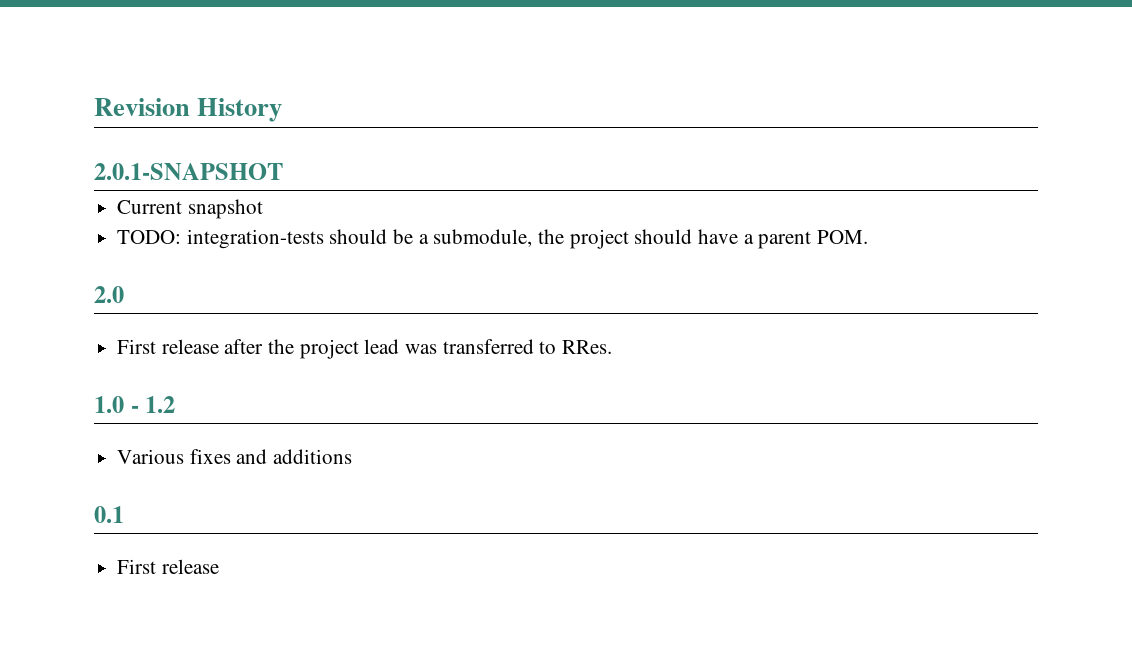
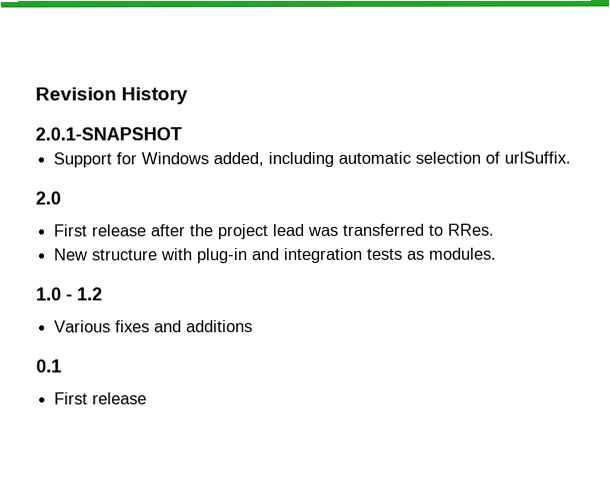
[117,199,263,219] [117,229,869,249] Current snapshot // TODO: integration-tests should be a submodule, the project should have a parent POM. -> [53,151,572,168] Support for Windows added, including automatic selection of urlSuffix.
(613, 347) none -> [54,247,498,264] // New structure with plug-in and integration tests as modules.

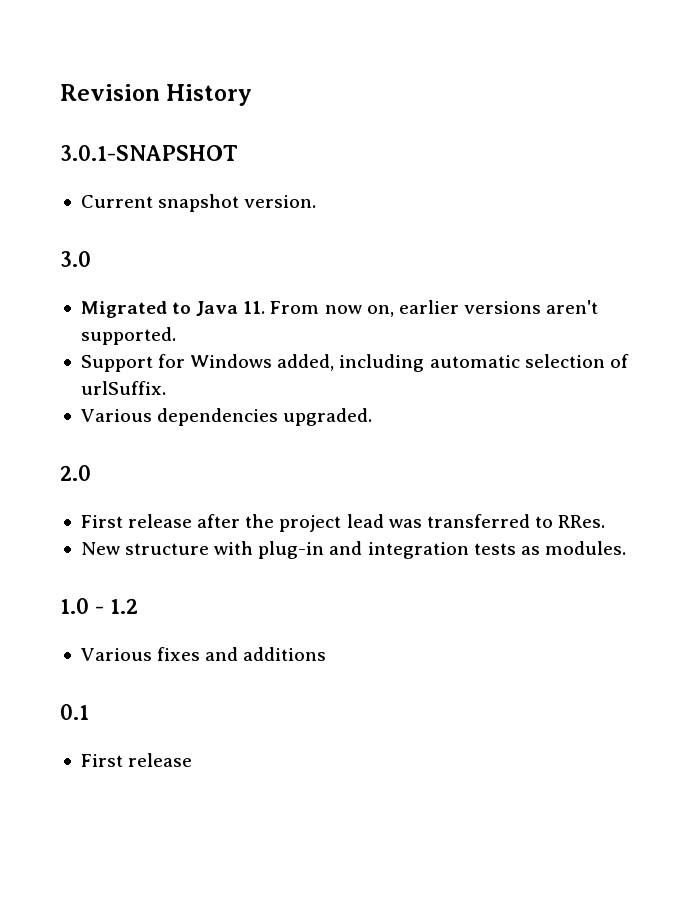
[35,127,182,141] 2.0.1-SNAPSHOT -> [60,145,238,161] [80,194,317,212] [60,251,91,267] [80,300,599,318] [80,327,176,345] 3.0.1-SNAPSHOT // Current snapshot version. // 3.0 // Migrated to Java 11. From now on, earlier versions aren't supported.
(572, 157) none -> [80,408,373,426] // Various dependencies upgraded.

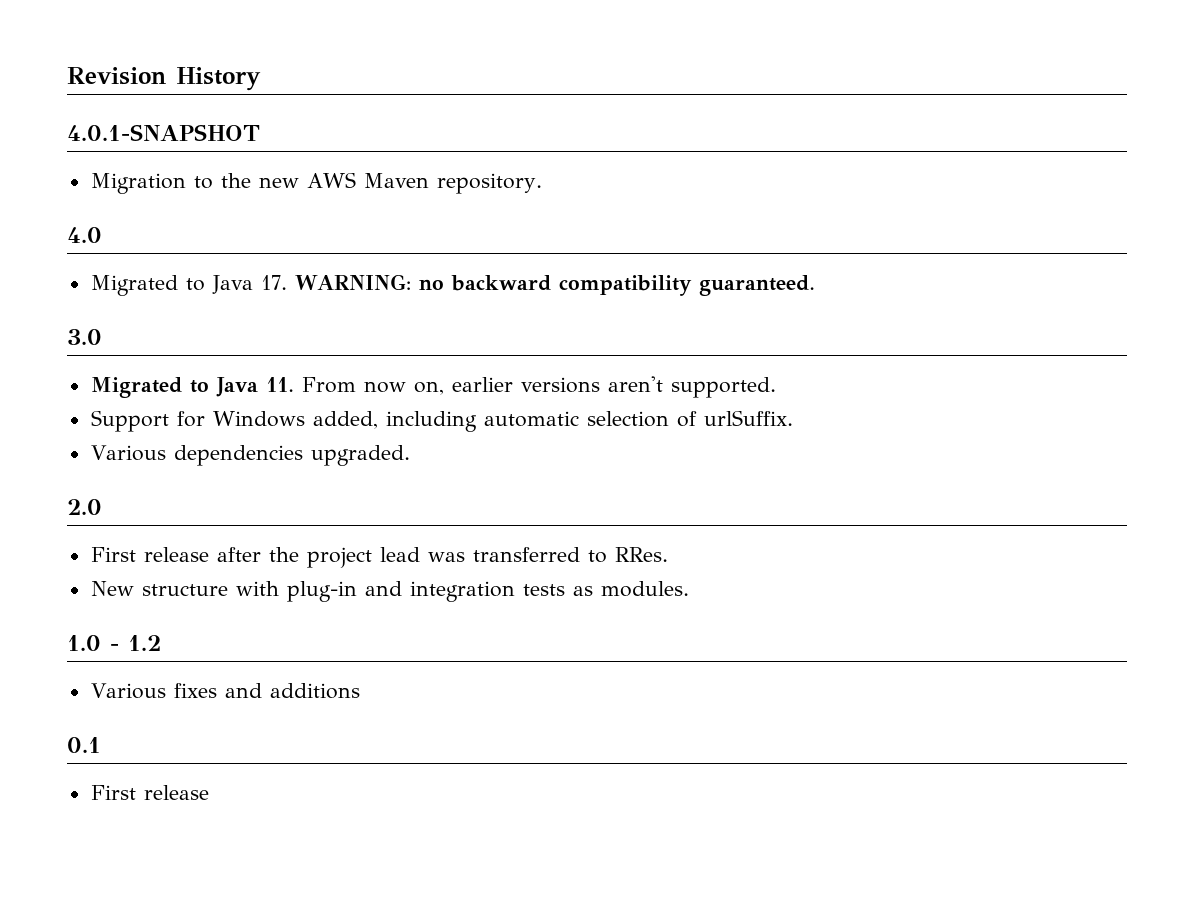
[60,145,238,161] [80,194,317,212] 3.0.1-SNAPSHOT // Current snapshot version. -> [67,124,260,141] [90,172,542,194] [67,227,102,243] [90,274,815,296] 4.0.1-SNAPSHOT // Migration to the new AWS Maven repository. // 4.0 // Migrated to Java 17. WARNING: no backward compatibility guaranteed.

